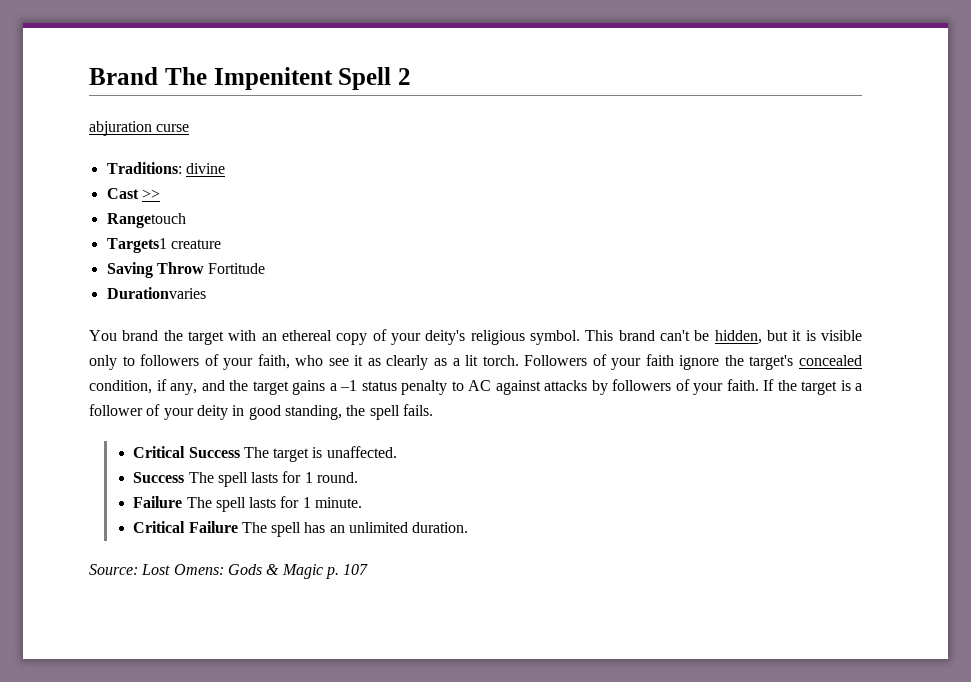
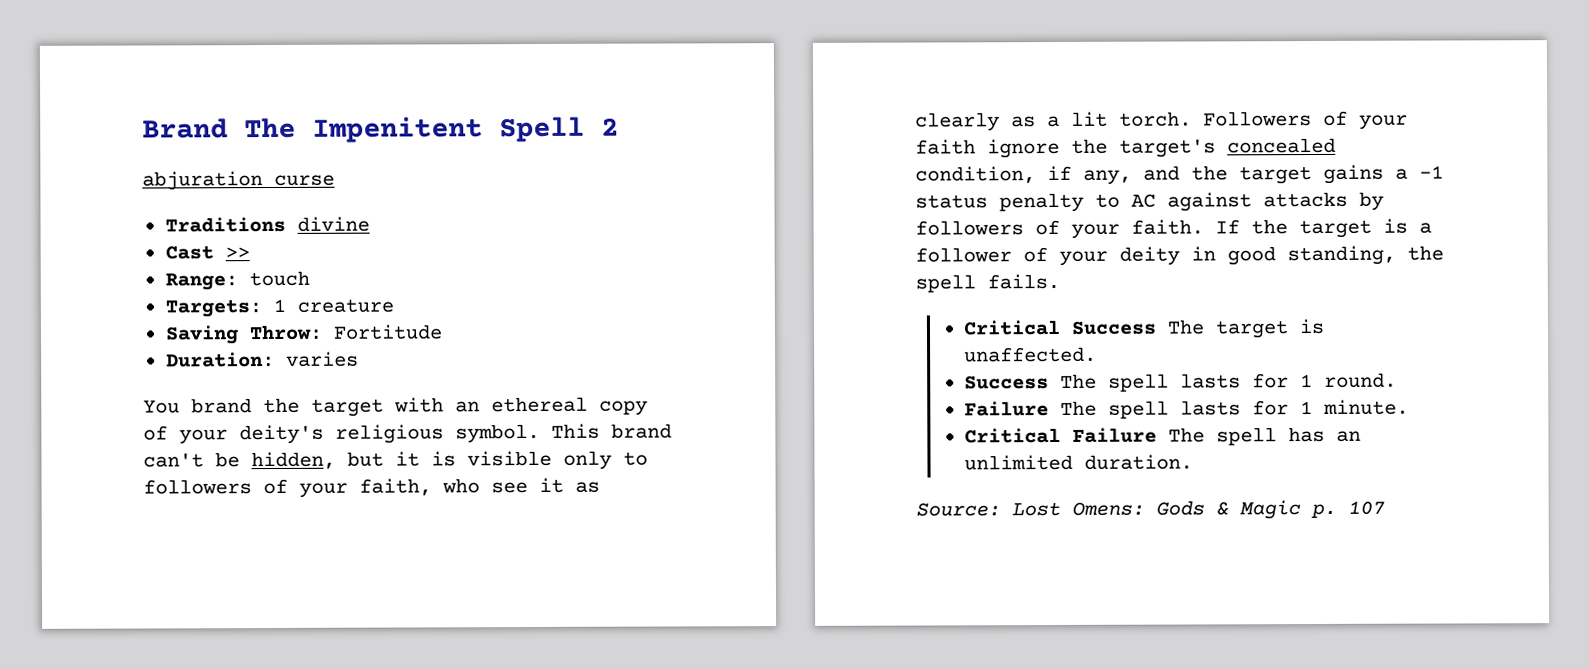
[106,162,182,174] Traditions: -> [164,216,286,233] Traditions
[106,213,186,228] [106,238,167,253] Rangetouch // Targets1 -> [164,270,310,291] [164,298,286,318] Range: touch // Targets: 1
[156,262,204,274] Throw -> [248,324,323,341] Throw:
[106,287,206,299] Durationvaries -> [165,351,359,368] Duration: varies

